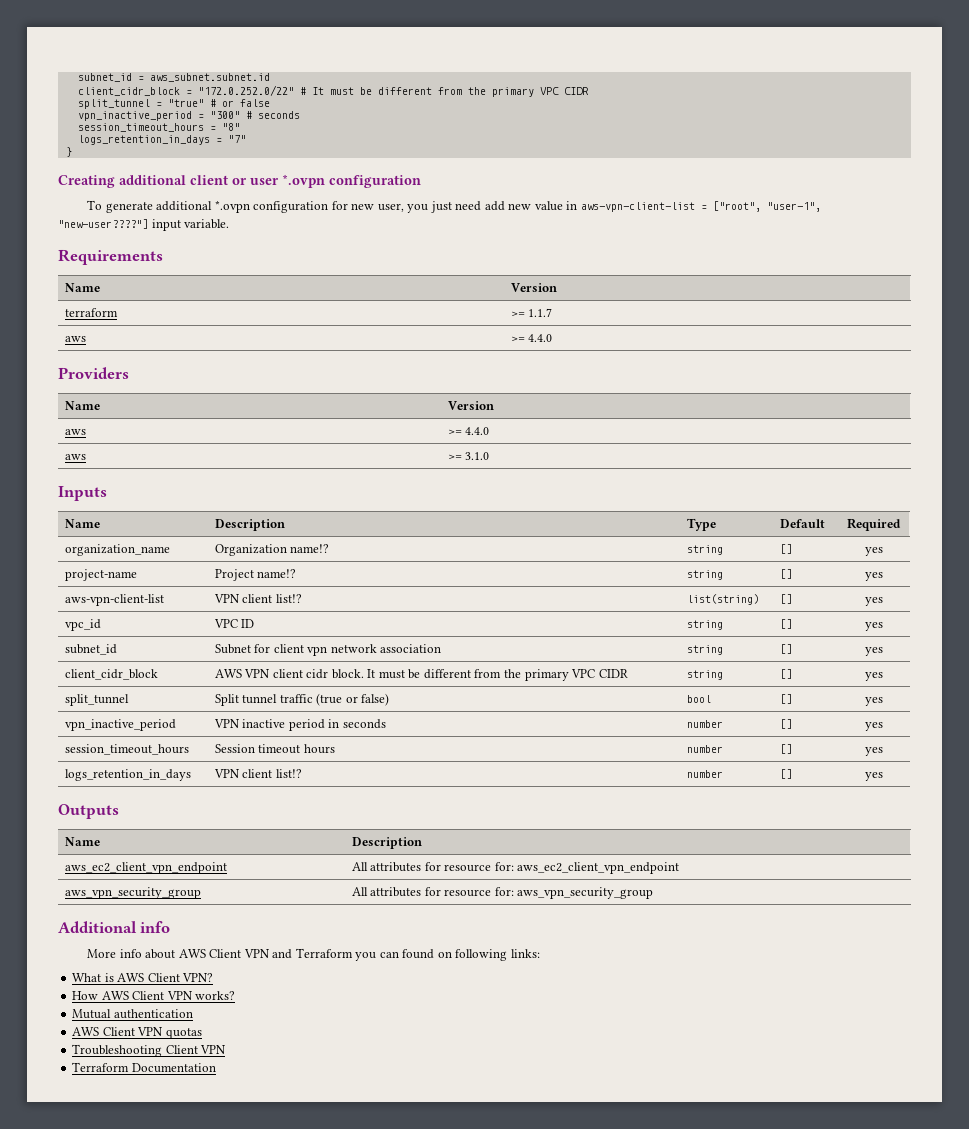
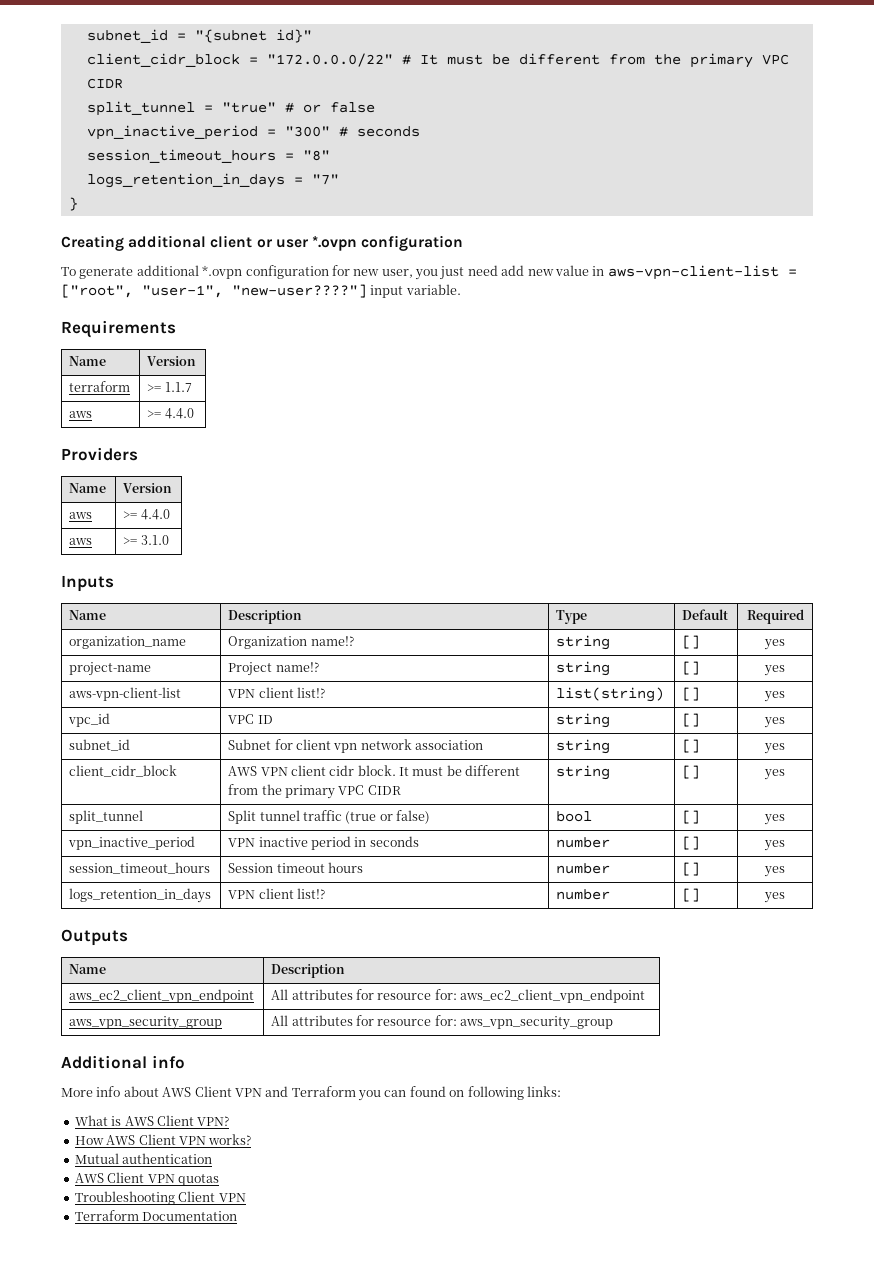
[149,73,270,82] aws_subnet.subnet.id -> [194,29,312,43] "{subnet id}"
[197,85,294,96] "172.0.252.0/22" -> [266,53,393,67] "172.0.0.0/22"

